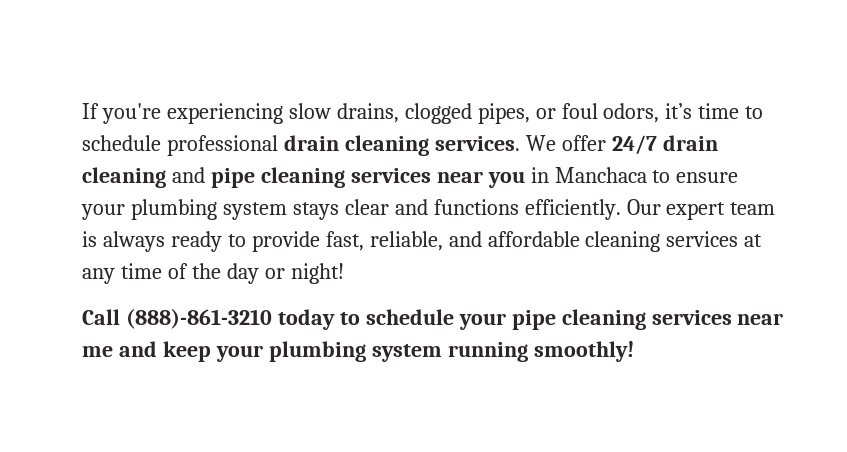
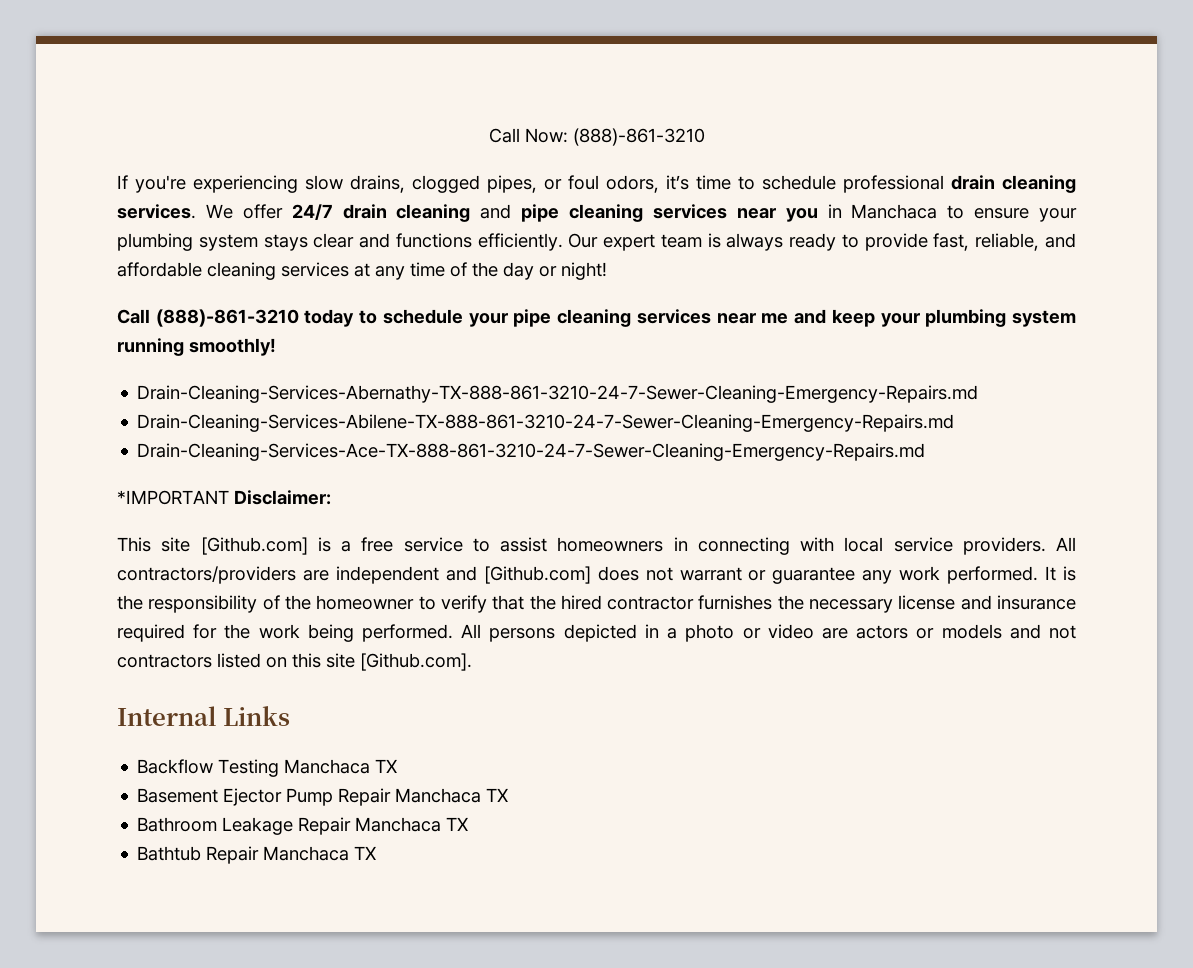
(82, 111) none -> [488,128,705,146] Call Now: (888)-861-3210 //
(634, 351) none -> [137,385,979,403] [137,414,955,432] [137,443,926,461] [117,490,331,505] [117,537,1076,555] [117,566,1076,584] [117,595,1076,613] [117,624,1076,642] [117,653,472,671] [117,706,291,726] [137,759,398,777] [137,788,509,806] [137,817,469,835] [137,846,377,864] // Drain-Cleaning-Services-Abernathy-TX-888-861-3210-24-7-Sewer-Cleaning-Emergency-Repairs.md // Drain-Cleaning-Services-Abilene-TX-888-861-3210-24-7-Sewer-Cleaning-Emergency-Repairs.md // Drain-Cleaning-Services-Ace-TX-888-861-3210-24-7-Sewer-Cleaning-Emergency-Repairs.md // *IMPORTANT Disclaimer: // This site [Github.com] is a free service to assist homeowners in connecting with local service providers. All contractors/providers are independent and [Github.com] does not warrant or guarantee any work performed. It is the responsibility of the homeowner to verify that the hired contractor furnishes the necessary license and insurance required for the work being performed. All persons depicted in a photo or video are actors or models and not contractors listed on this site [Github.com]. // Internal Links // Backflow Testing Manchaca TX // Basement Ejector Pump Repair Manchaca TX // Bathroom Leakage Repair Manchaca TX // Bathtub Repair Manchaca TX

